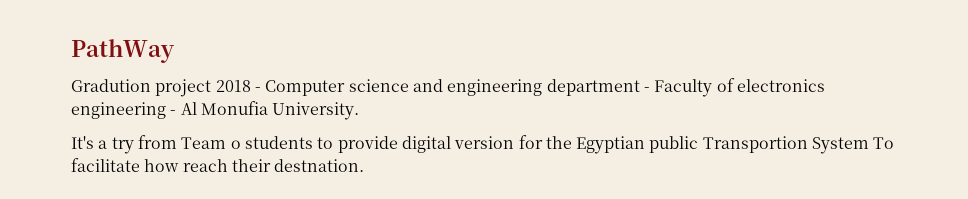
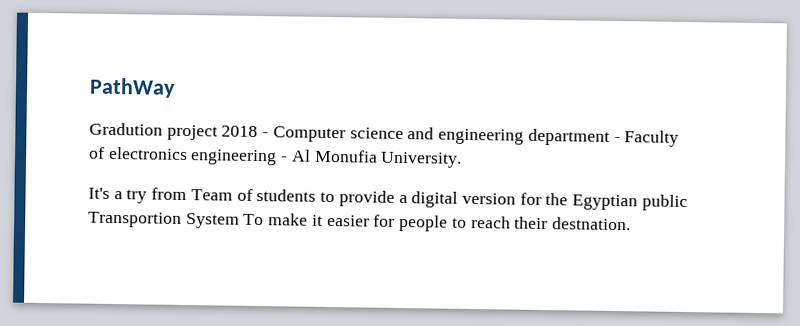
[230,140,241,149] o -> [236,188,253,201] of
(398, 144) none -> [398,194,408,204] a
[71,158,180,172] facilitate how -> [268,213,467,232] make it easier for people to

